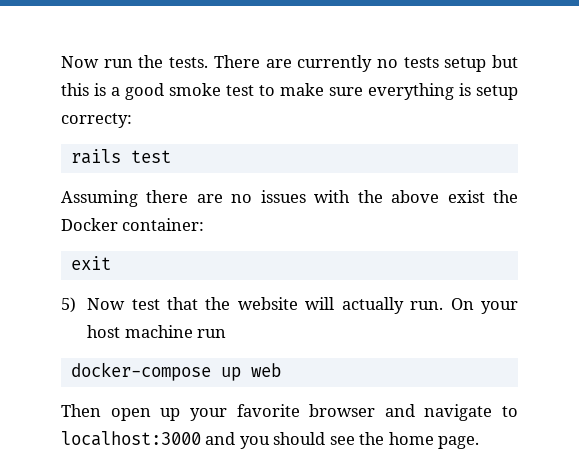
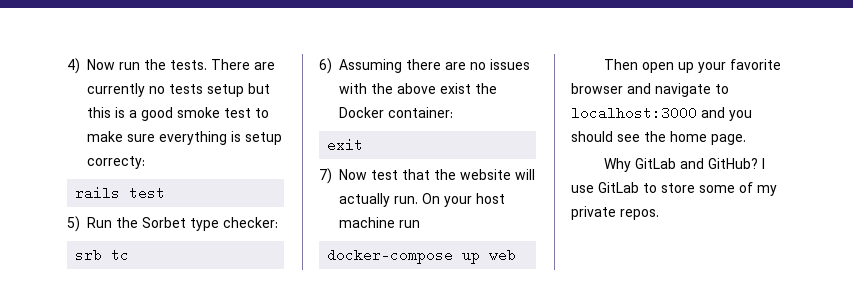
(61, 62) none -> [67,58,80,74] 4)
(171, 156) none -> [67,216,278,232] [75,248,130,262] [319,58,332,74] 5) Run the Sorbet type checker: // srb tc // 6)
[61,297,76,313] 5) -> [319,168,332,184] 7)
(480, 442) none -> [603,158,765,172] [571,182,777,196] [571,206,659,220] // Why GitLab and GitHub? I use GitLab to store some of my private repos.

